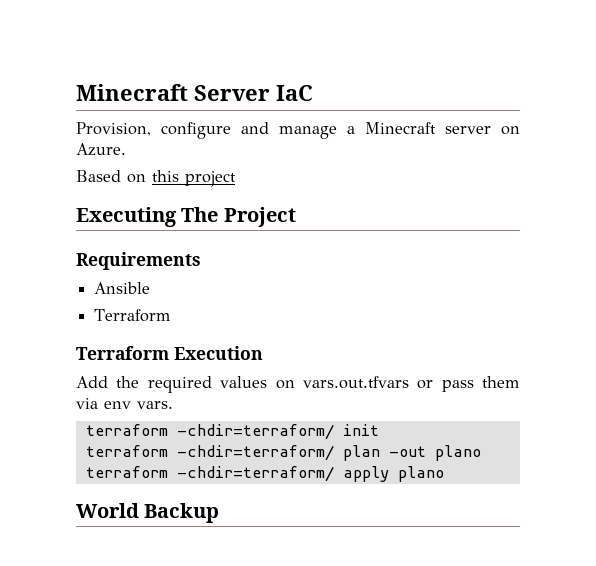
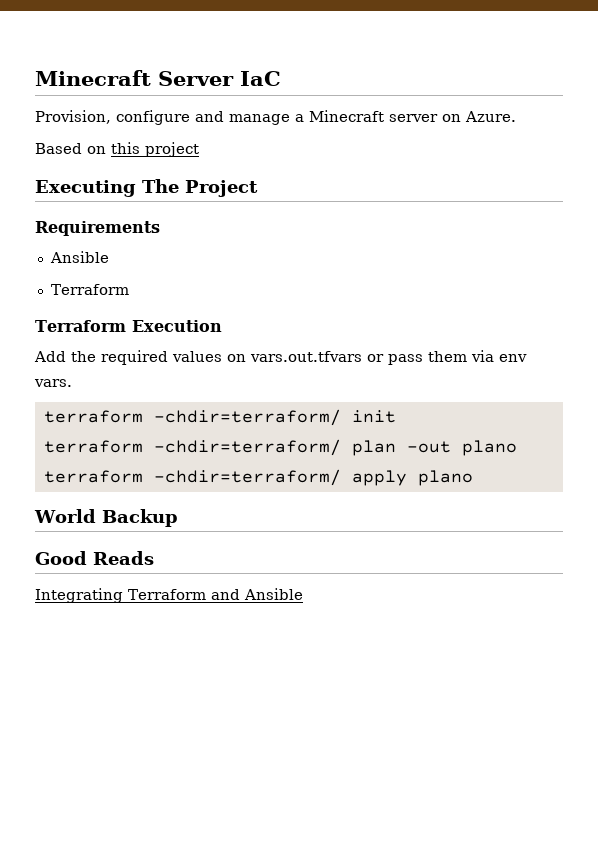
(220, 513) none -> [35,551,154,565] [35,588,303,603] // Good Reads // Integrating Terraform and Ansible

